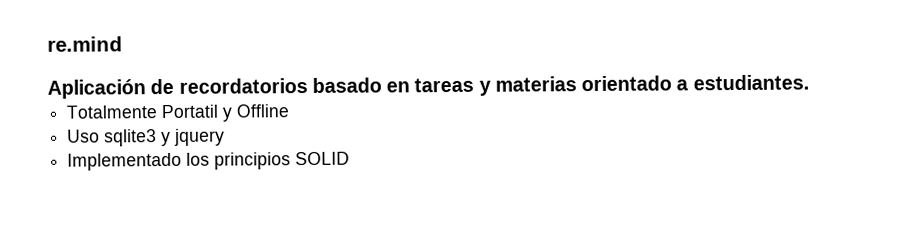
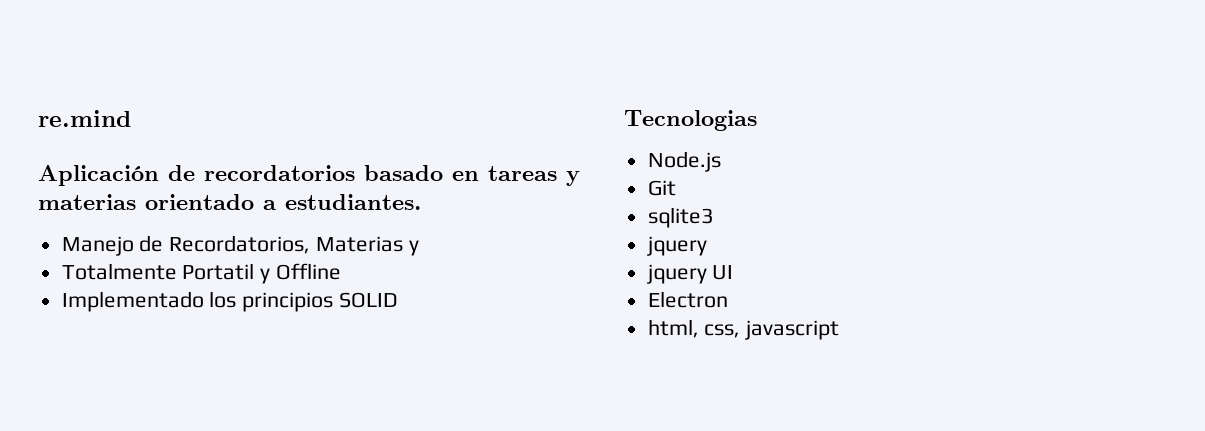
(809, 82) none -> [61,235,419,256] // Manejo de Recordatorios, Materias y
[67,128,226,147] // Uso sqlite3 y jquery -> (342, 271) none
(351, 158) none -> [624,110,757,131] [647,151,721,172] [647,180,676,196] [647,207,713,228] [646,236,707,256] [646,264,734,284] [647,291,728,308] [647,319,840,340] // Tecnologias // Node.js // Git // sqlite3 // jquery // jquery UI // Electron // html, css, javascript

